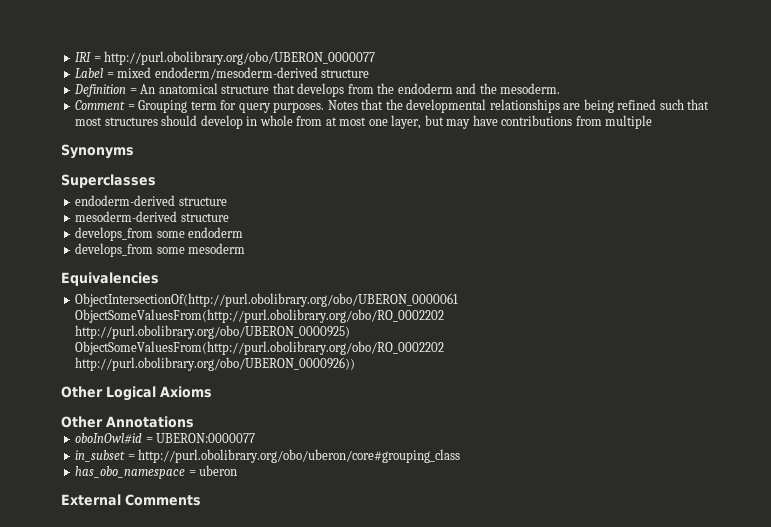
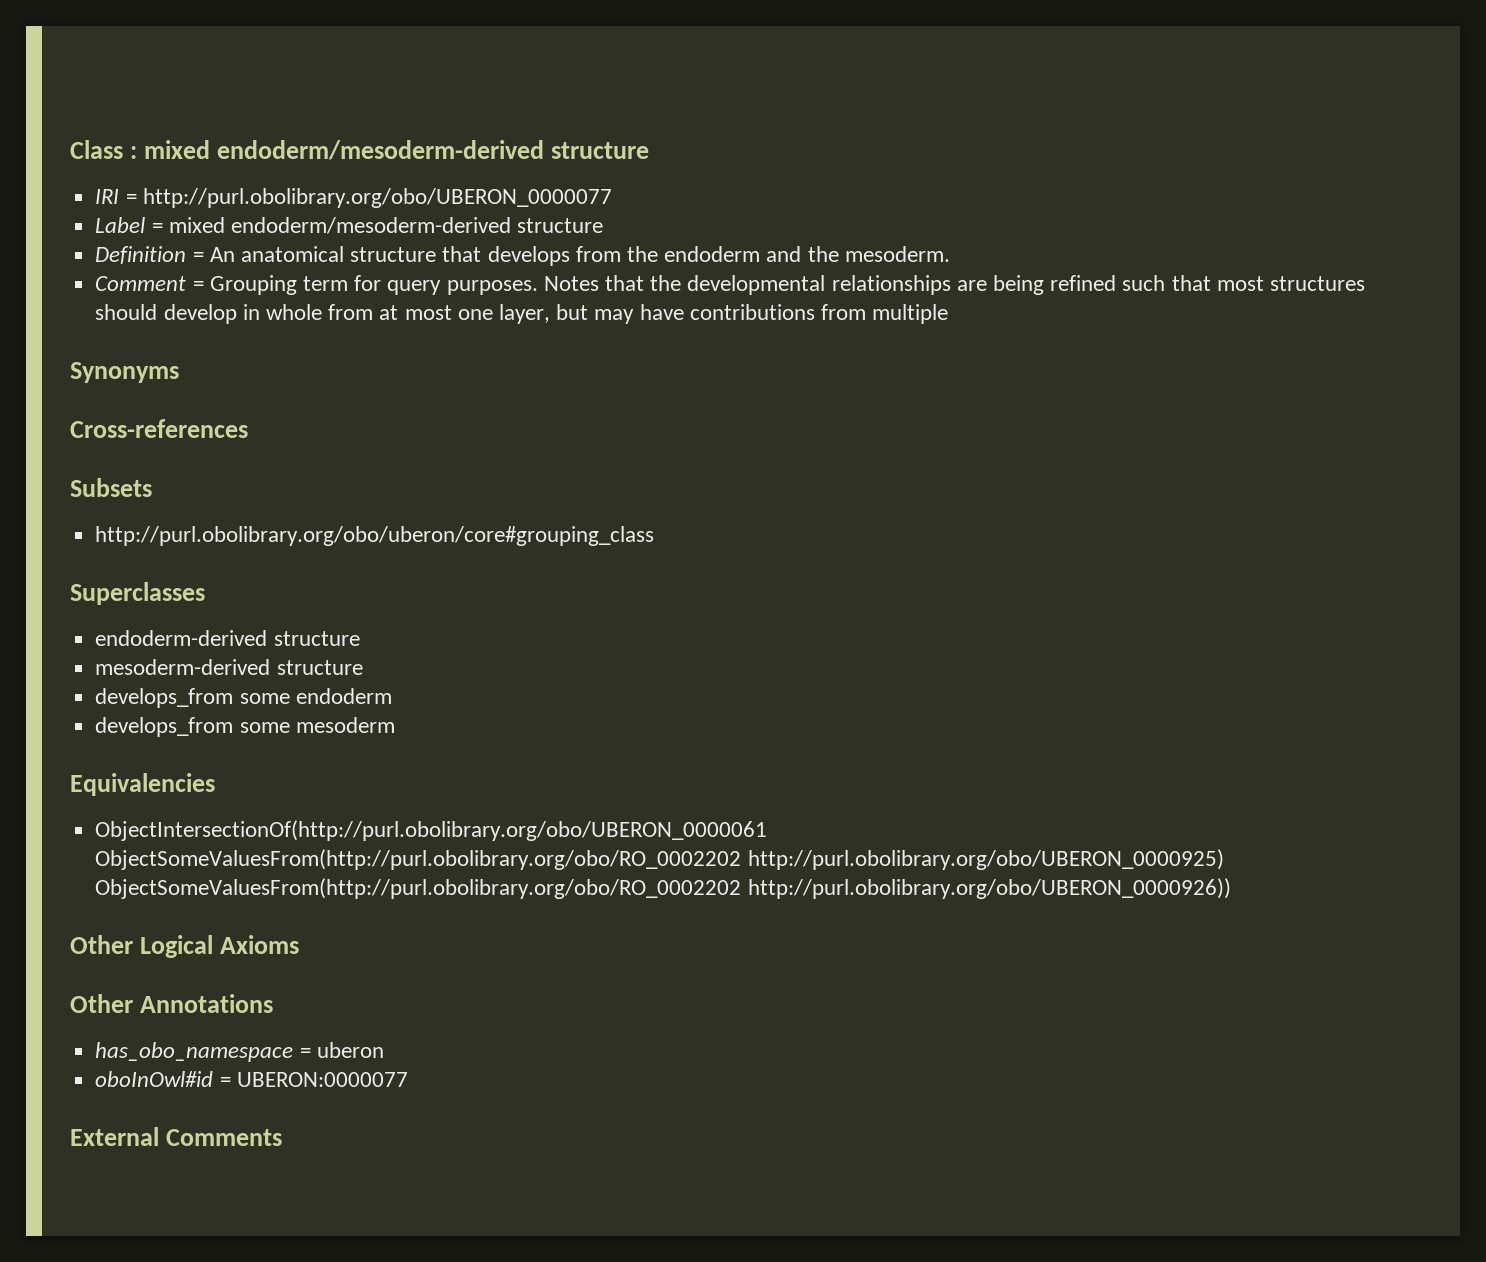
(75, 57) none -> [70,140,649,160] Class : mixed endoderm/mesoderm-derived structure //
(134, 151) none -> [70,419,248,438] [70,478,152,497] [95,526,655,546] // Cross-references // Subsets // http://purl.obolibrary.org/obo/uberon/core#grouping_class
(194, 422) none -> [95,1042,384,1062] // has_obo_namespace = uberon
[75,449,461,463] [75,465,238,479] // in_subset = http://purl.obolibrary.org/obo/uberon/core#grouping_class // has_obo_namespace = uberon -> (408, 1079) none

